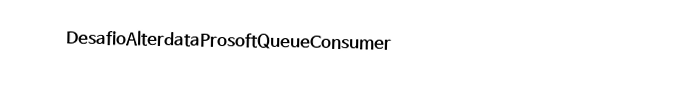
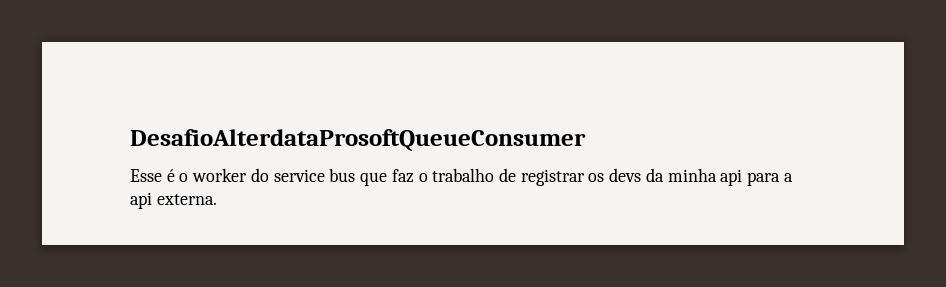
(392, 40) none -> [130,168,793,186] [130,192,217,209] // Esse é o worker do service bus que faz o trabalho de registrar os devs da minha api para a api externa.

